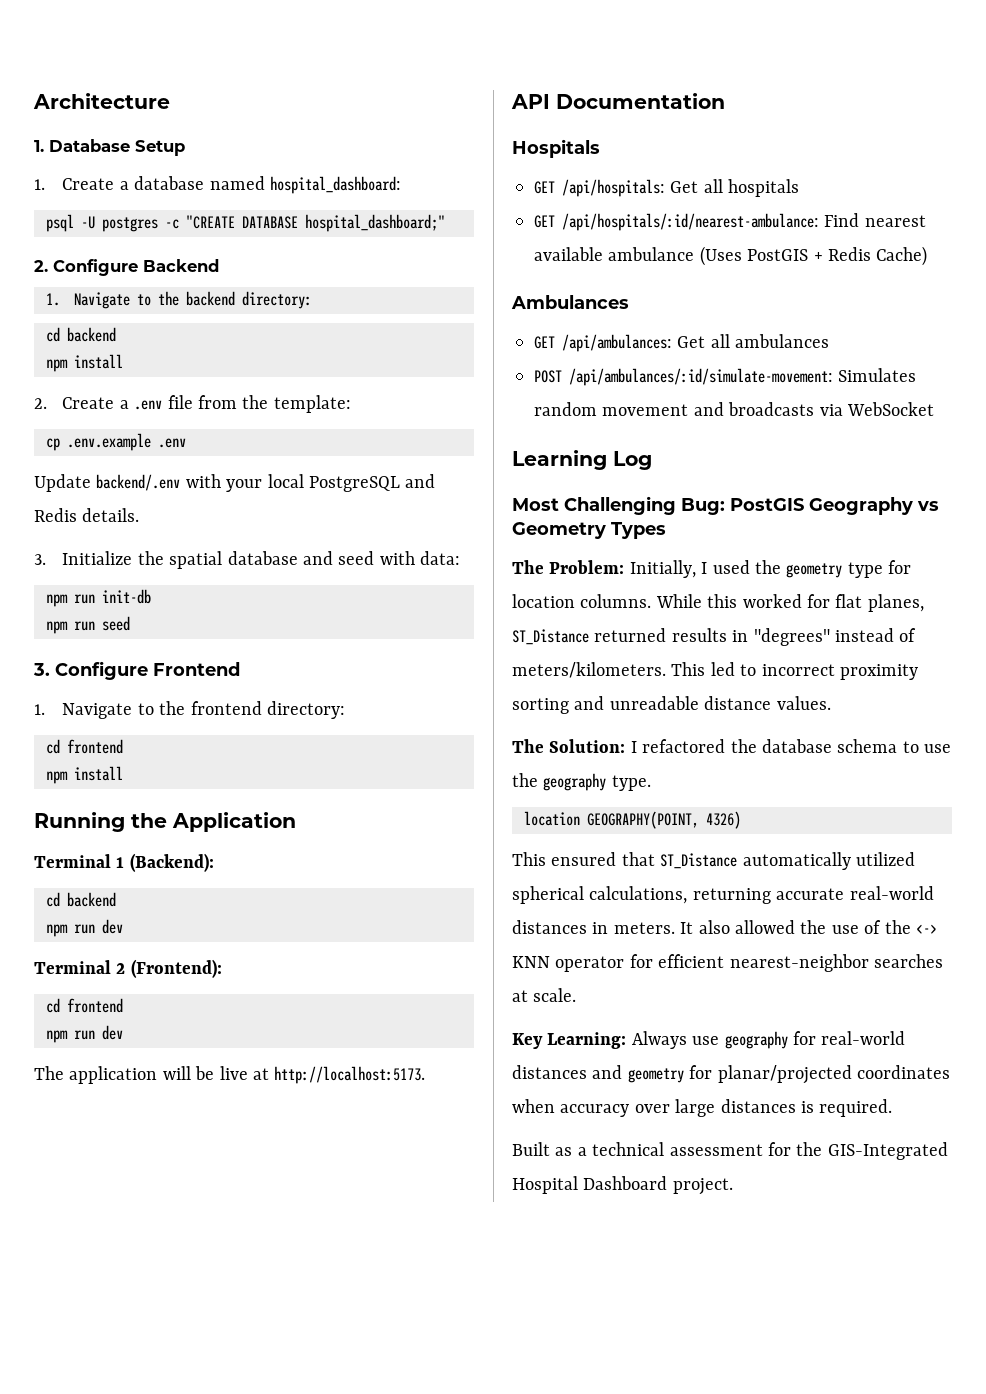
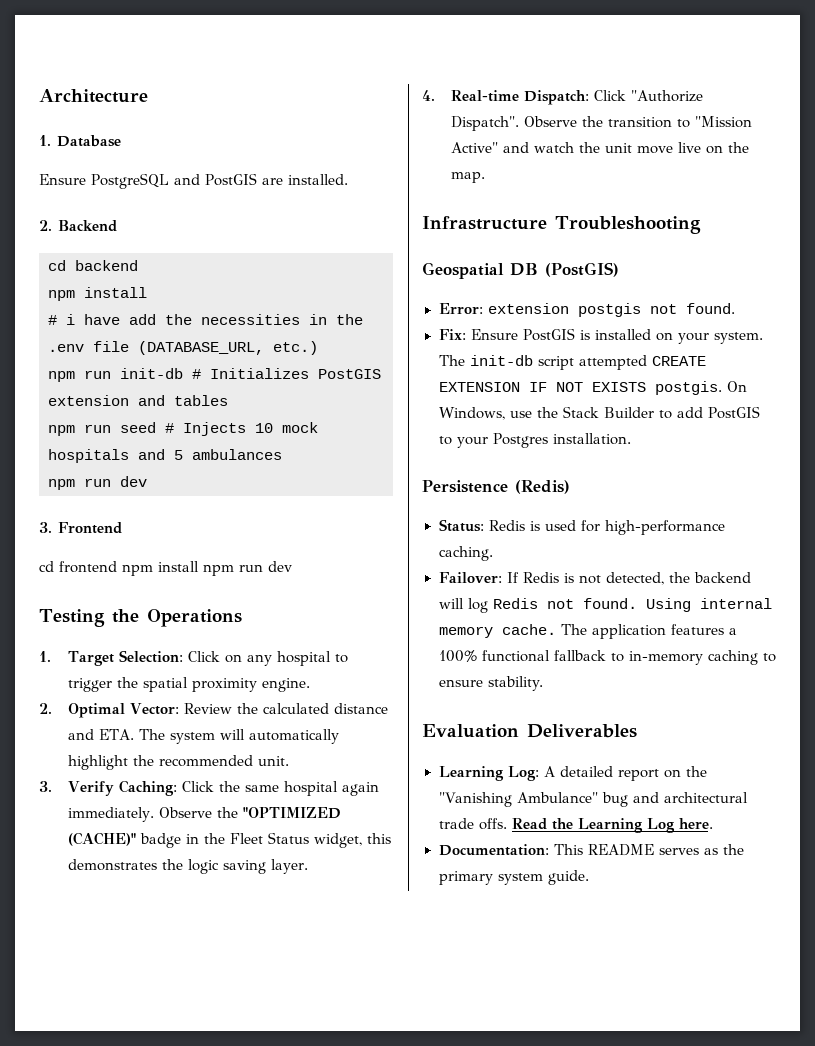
[135,140,185,156] [34,176,401,194] [46,214,445,232] [34,259,138,276] Setup // 1. Create a database named hospital_dashboard: // psql -U postgres -c "CREATE DATABASE hospital_dashboard;" // 2. Configure -> [39,173,348,189] [39,220,52,231] // Ensure PostgreSQL and PostGIS are installed. // 2.
[46,291,313,309] [46,327,116,342] [46,354,123,372] [34,395,351,413] [46,433,186,451] [34,474,436,492] [34,508,140,522] [34,551,461,569] [46,589,151,607] [46,616,130,634] [33,661,240,680] [34,701,345,719] [46,739,123,754] [46,766,123,784] [34,812,296,832] [34,853,214,872] [46,892,116,907] [46,919,123,937] [34,959,222,978] [46,998,123,1013] [46,1025,123,1043] [34,1066,426,1084] [511,93,725,109] [512,139,600,158] [534,179,800,197] [534,213,926,231] [534,246,928,266] [511,295,629,309] [534,334,830,352] [534,368,917,386] [534,402,934,416] [512,450,652,470] [512,496,939,515] [512,522,666,539] [512,560,912,578] [512,594,924,612] [512,628,917,646] [512,662,918,680] [512,696,831,714] [512,739,952,753] [512,773,651,791] [524,811,741,829] [512,852,915,870] [512,886,934,904] [512,920,937,934] [512,954,943,972] [512,988,577,1002] [512,1031,906,1049] [512,1065,950,1084] [512,1099,893,1117] [512,1142,948,1160] [512,1176,733,1195] 1. Navigate to the backend directory: // cd backend // npm install // 2. Create a .env file from the template: // cp .env.example .env // Update backend/.env with your local PostgreSQL and Redis details. // 3. Initialize the spatial database and seed with data: // npm run init-db // npm run seed // 3. Configure Frontend // 1. Navigate to the frontend directory: // cd frontend // npm install // Running the Application // Terminal 1 (Backend): // cd backend // npm run dev // Terminal 2 (Frontend): // cd frontend // npm run dev // The application will be live at http://localhost:5173. // API Documentation // Hospitals // GET /api/hospitals: Get all hospitals // GET /api/hospitals/:id/nearest-ambulance: Find nearest available ambulance (Uses PostGIS + Redis Cache) // Ambulances // GET /api/ambulances: Get all ambulances // POST /api/ambulances/:id/simulate-movement: Simulates random movement and broadcasts via WebSocket // Learning Log // Most Challenging Bug: PostGIS Geography vs Geometry Types // The Problem: Initially, I used the geometry type for location columns. While this worked for flat planes, ST_Distance returned results in "degrees" instead of meters/kilometers. This led to incorrect proximity sorting and unreadable distance values. // The Solution: I refactored the database schema to use the geography type. // location GEOGRAPHY(POINT, 4326) // This ensured that ST_Distance automatically utilized spherical calculations, returning accurate real-world distances in meters. It also allowed the use of the <-> KNN operator for efficient nearest-neighbor searches at scale. // Key Learning: Always use geography for real-world distances and geometry for planar/projected coordinates when accuracy over large distances is required. // Built as a technical assessment for the GIS-Integrated Hospital Dashboard project. -> [48,260,138,271] [48,287,147,301] [48,314,363,325] [48,341,318,355] [48,368,381,382] [48,395,228,406] [48,422,318,436] [48,449,282,463] [48,476,147,490] [39,522,122,534] [39,561,292,576] [39,609,242,627] [39,650,349,666] [68,677,311,692] [39,703,389,718] [68,729,340,744] [68,755,290,770] [39,780,380,796] [68,807,342,822] [68,832,392,848] [68,859,309,874] [422,90,704,105] [451,116,753,131] [451,142,750,154] [451,172,486,183] [422,216,701,234] [422,262,619,279] [438,303,735,317] [438,328,763,344] [438,355,706,370] [438,381,747,395] [438,406,760,420] [438,433,631,448] [422,480,570,494] [438,519,725,535] [438,546,493,561] [438,572,751,585] [438,598,772,613] [438,624,737,639] [438,650,776,665] [438,676,544,691] [422,724,637,738] [438,766,707,781] [438,792,749,807] [438,818,713,833] [438,844,744,856] [438,870,589,885] cd backend // npm install // # i have add the necessities in the .env file (DATABASE_URL, etc.) // npm run init-db # Initializes PostGIS extension and tables // npm run seed # Injects 10 mock hospitals and 5 ambulances // npm run dev // 3. Frontend // cd frontend npm install npm run dev // Testing the Operations // 1. Target Selection: Click on any hospital to trigger the spatial proximity engine. // 2. Optimal Vector: Review the calculated distance and ETA. The system will automatically highlight the recommended unit. // 3. Verify Caching: Click the same hospital again immediately. Observe the "OPTIMIZED (CACHE)" badge in the Fleet Status widget, this demonstrates the logic saving layer. // 4. Real-time Dispatch: Click "Authorize Dispatch". Observe the transition to "Mission Active" and watch the unit move live on the map. // Infrastructure Troubleshooting // Geospatial DB (PostGIS) // Error: extension postgis not found. // Fix: Ensure PostGIS is installed on your system. The init-db script attempted CREATE EXTENSION IF NOT EXISTS postgis. On Windows, use the Stack Builder to add PostGIS to your Postgres installation. // Persistence (Redis) // Status: Redis is used for high-performance caching. // Failover: If Redis is not detected, the backend will log Redis not found. Using internal memory cache. The application features a 100% functional fallback to in-memory caching to ensure stability. // Evaluation Deliverables // Learning Log: A detailed report on the "Vanishing Ambulance" bug and architectural trade offs. Read the Learning Log here. // Documentation: This README serves as the primary system guide.

